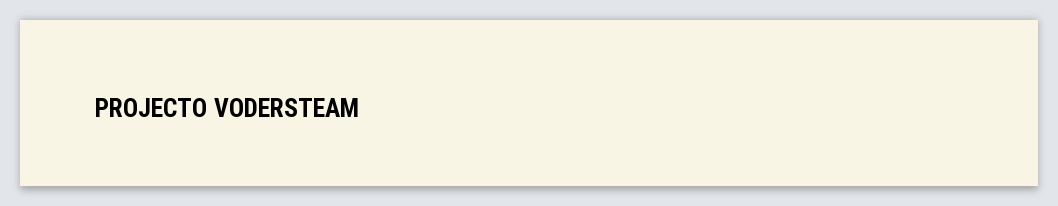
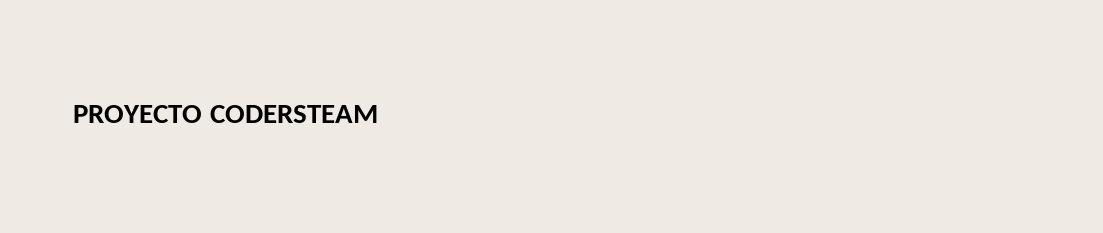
[95,98,359,117] PROJECTO VODERSTEAM -> [73,105,378,123] PROYECTO CODERSTEAM

